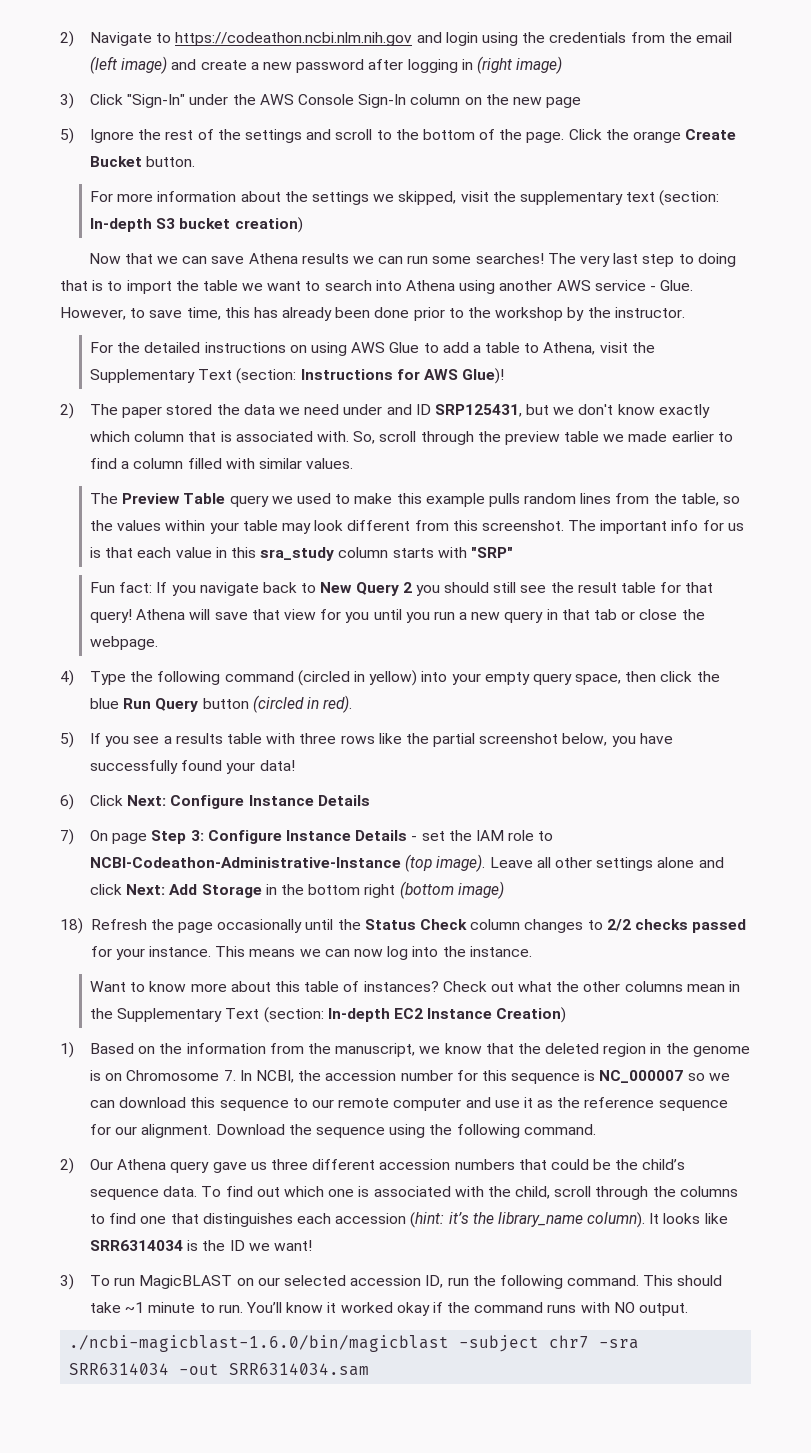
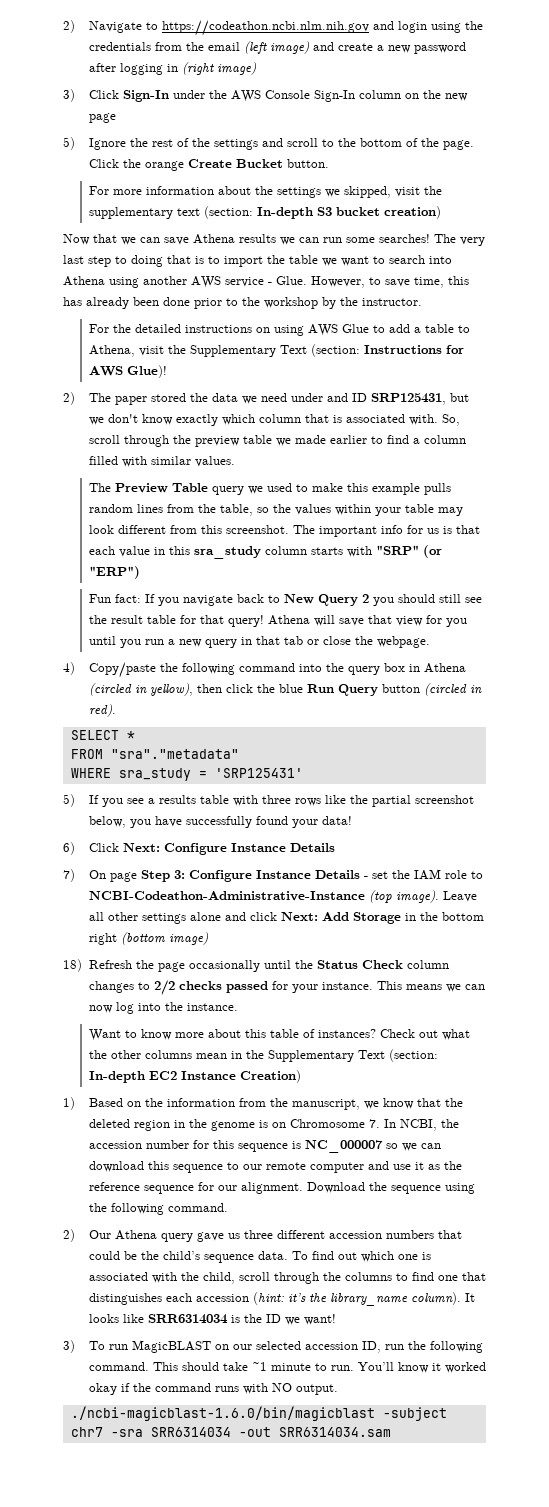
[127,94,186,108] "Sign-In" -> [122,90,169,102] Sign-In
(513, 552) none -> [422,545,442,558] [88,566,140,579] (or "ERP")
[90,671,127,685] Type -> [88,662,156,678] Copy/paste
[297,670,622,686] (circled in yellow) into your empty query space, -> [298,663,466,675] [88,683,193,696] into the query box in Athena (circled in yellow),
(353, 704) none -> [70,730,135,740] [70,749,239,759] [70,768,303,781] // SELECT * // FROM "sra"."metadata" // WHERE sra_study = 'SRP125431'

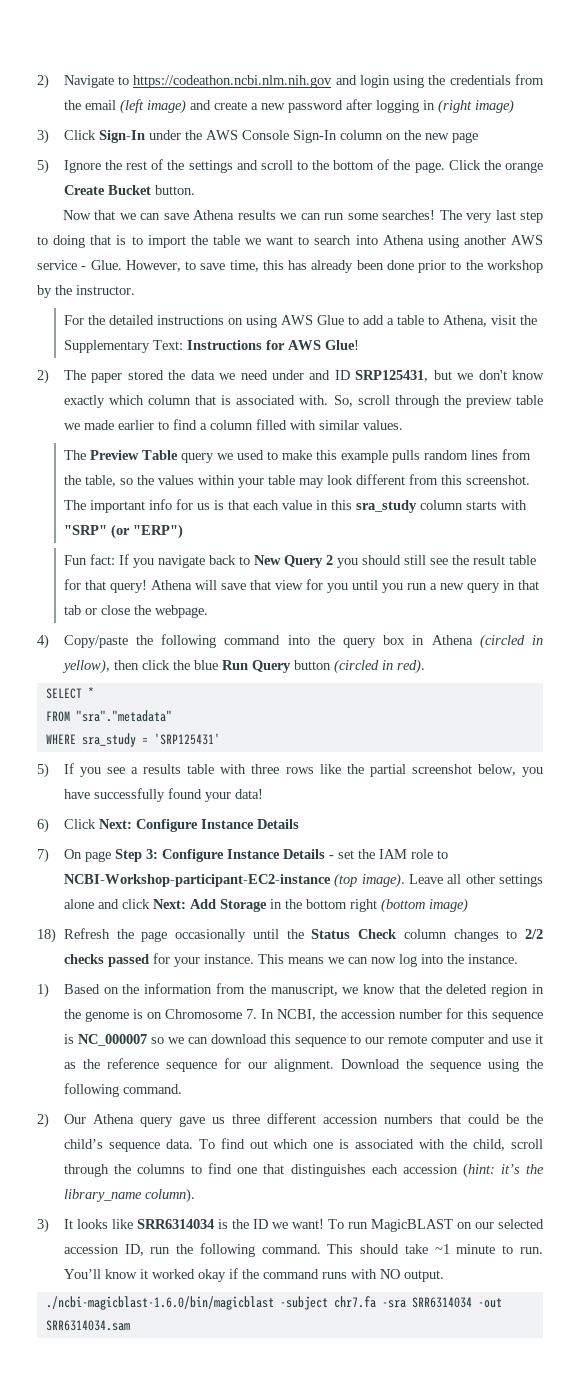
[88,186,442,198] [88,206,441,219] // For more information about the settings we skipped, visit the supplementary text (section: In-depth S3 bucket creation) -> (195, 190) none
[279,344,360,357] Text (section: -> [152,340,183,350] Text:
[126,365,167,378] Glue)! -> [324,340,359,350] Glue!
[88,891,365,901] NCBI-Codeathon-Administrative-Instance -> [63,874,331,887] NCBI-Workshop-participant-EC2-instance
[88,1029,470,1041] [88,1049,438,1062] [88,1070,301,1083] // Want to know more about this table of instances? Check out what the other columns mean in the Supplementary Text (section: In-depth EC2 Instance Creation) -> (518, 959) none
(461, 1298) none -> [37,1218,49,1233] // 3)
[63,1340,75,1353] // 3) -> (324, 1224) none
[70,1427,103,1437] chr7 -> [333,1296,376,1308] chr7.fa

